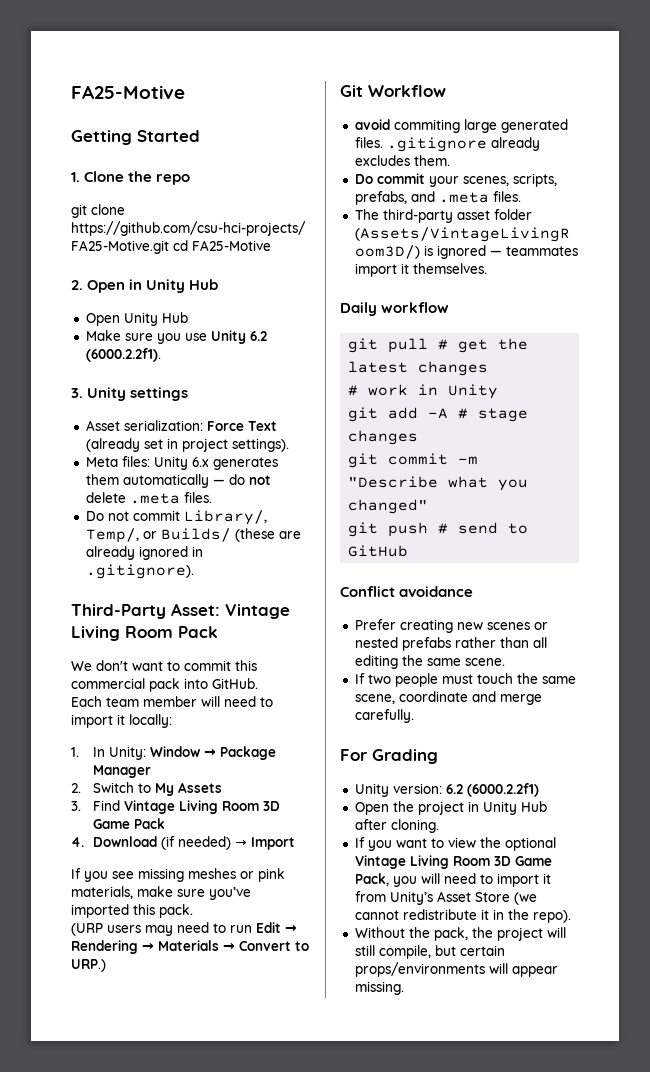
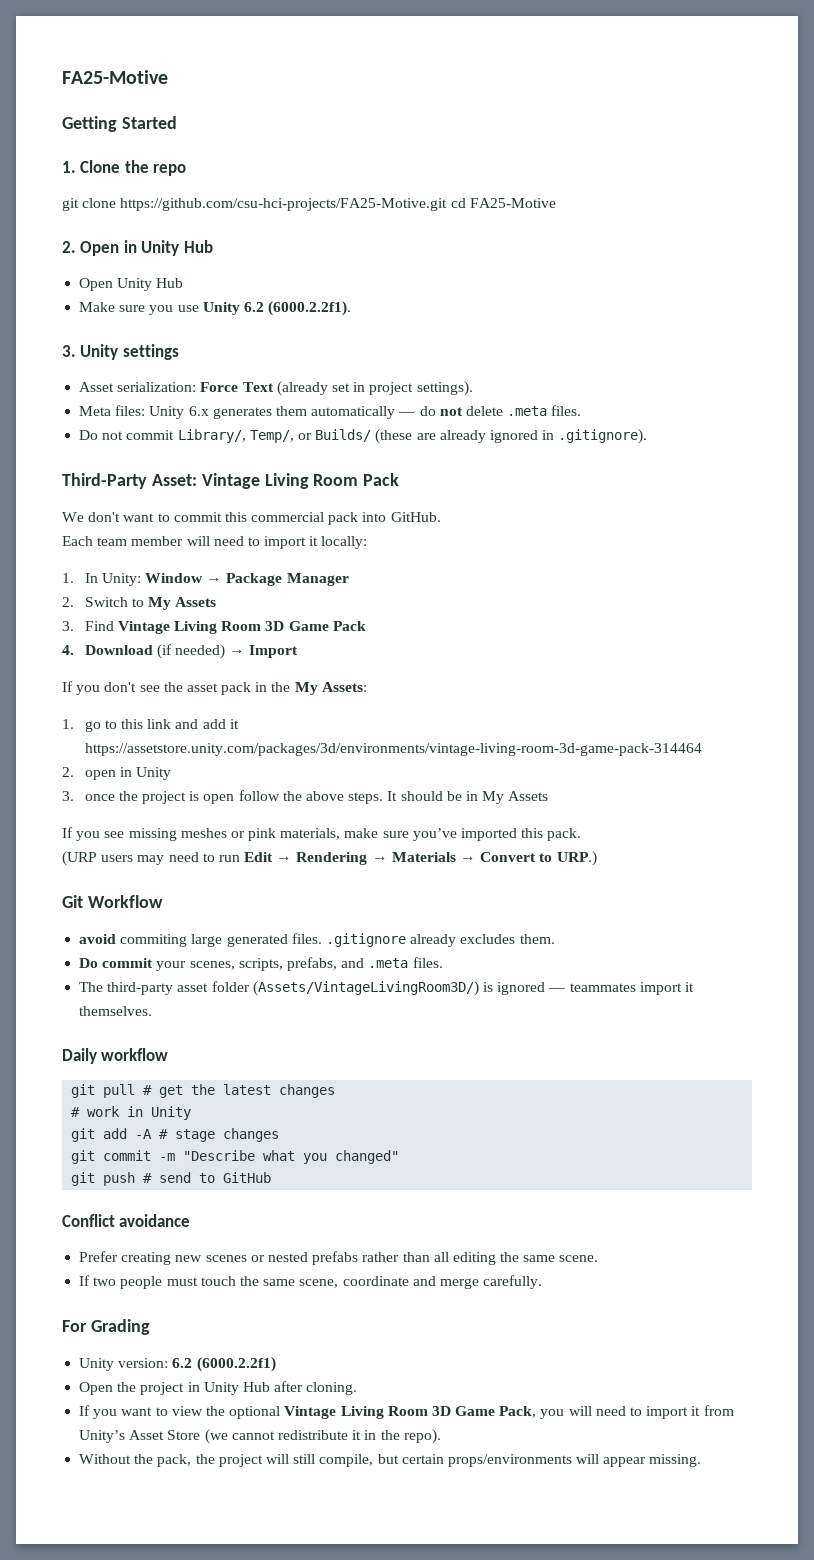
(296, 843) none -> [62,681,367,695] [62,719,239,732] [84,743,702,756] [62,767,172,780] [62,790,549,804] // If you don't see the asset pack in the My Assets: // 1. go to this link and add it https://assetstore.unity.com/packages/3d/environments/vintage-living-room-3d-game-pack-314464 // 2. open in Unity // 3. once the project is open follow the above steps. It should be in My Assets

